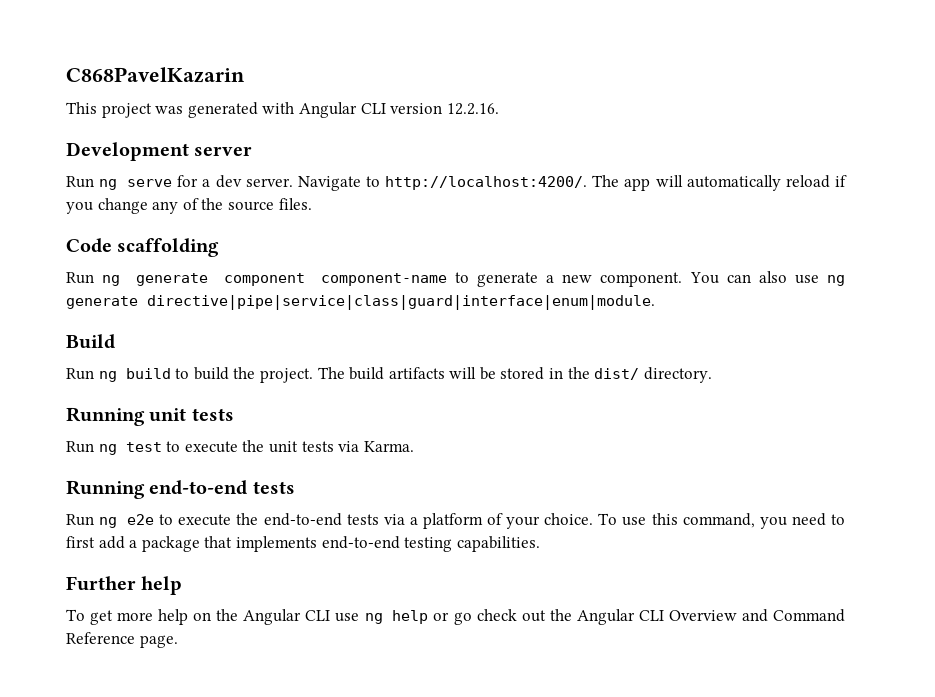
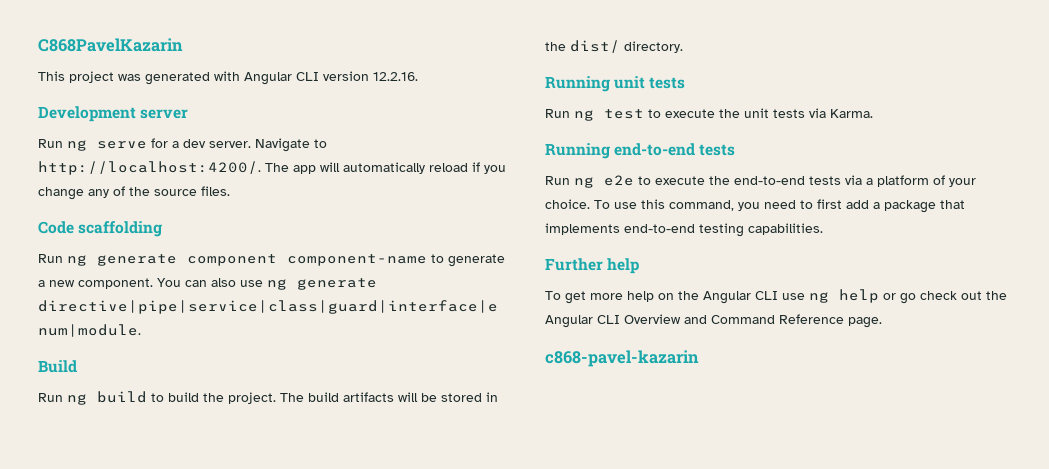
(178, 641) none -> [545,350,699,367] // c868-pavel-kazarin

